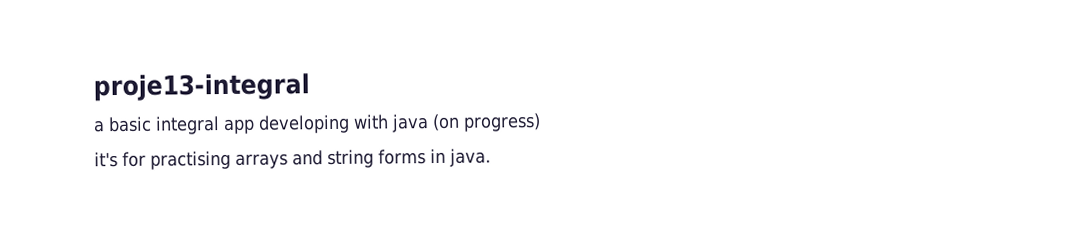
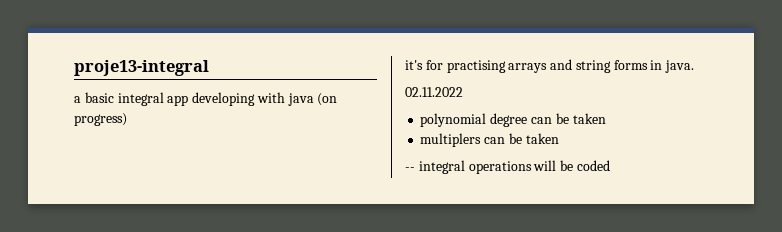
(491, 157) none -> [405,87,463,97] [420,113,606,127] [420,133,559,147] [405,160,610,174] // 02.11.2022 // polynomial degree can be taken // multiplers can be taken // -- integral operations will be coded

